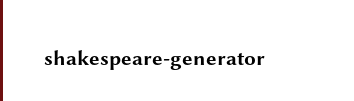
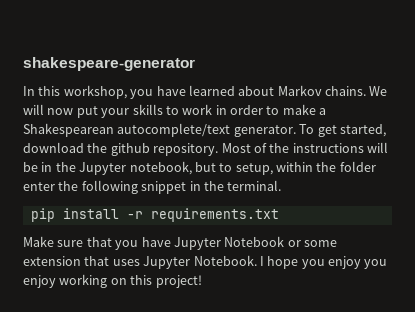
(265, 60) none -> [23,85,388,99] [23,104,327,118] [23,123,386,137] [23,142,388,156] [23,161,376,175] [23,180,282,194] [30,208,279,222] [23,236,337,250] [23,255,388,269] [23,274,202,288] // In this workshop, you have learned about Markov chains. We will now put your skills to work in order to make a Shakespearean autocomplete/text generator. To get started, download the github repository. Most of the instructions will be in the Jupyter notebook, but to setup, within the folder enter the following snippet in the terminal. // pip install -r requirements.txt // Make sure that you have Jupyter Notebook or some extension that uses Jupyter Notebook. I hope you enjoy you enjoy working on this project!

